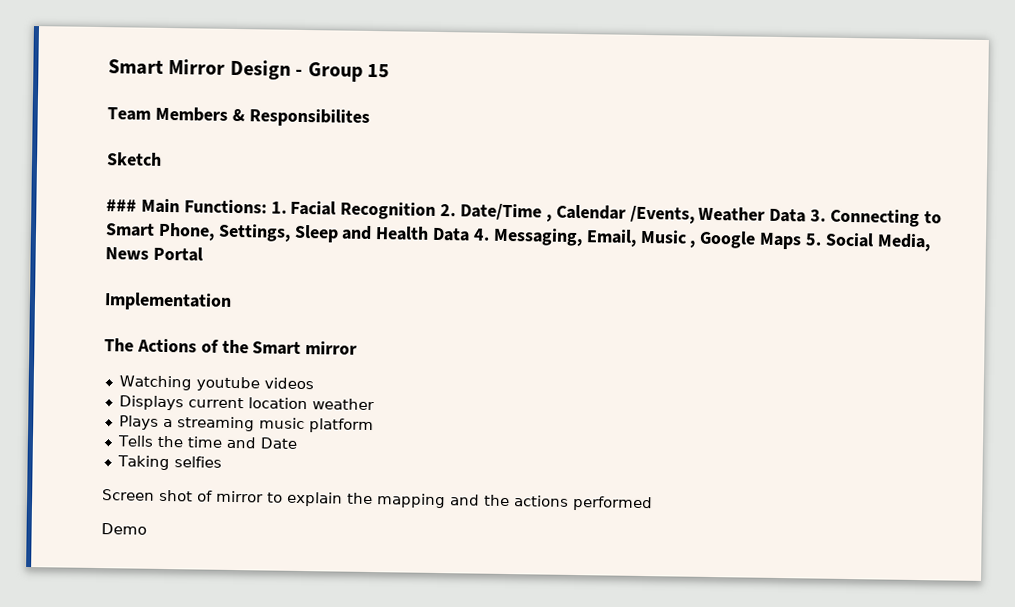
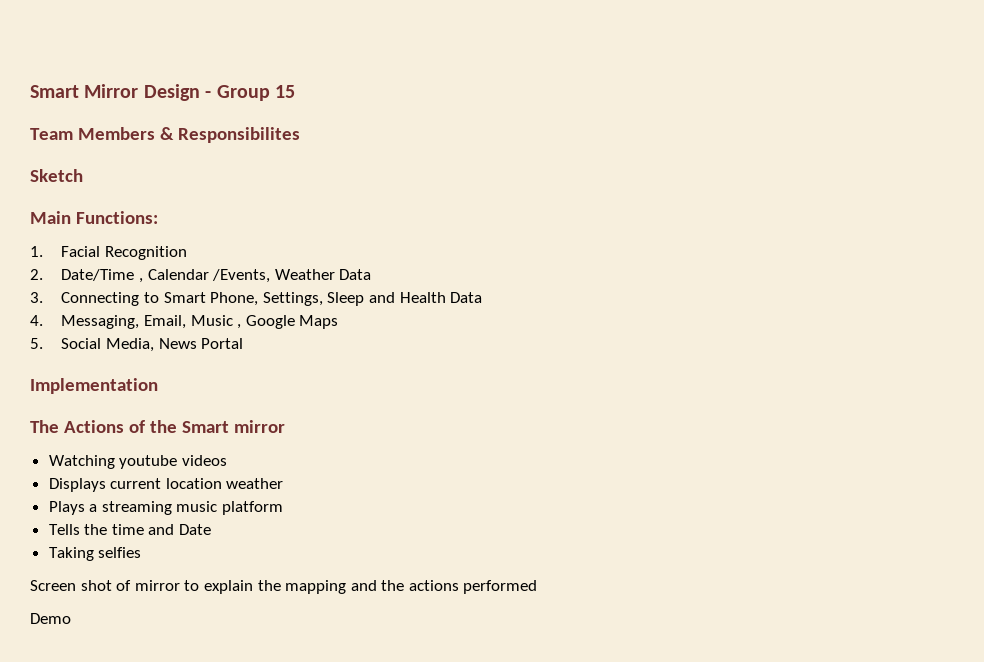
[106,199,137,212] ### -> (83, 175) none
(267, 206) none -> (158, 217) //
(437, 210) none -> (187, 253) //
(807, 215) none -> (372, 274) //
(471, 234) none -> (483, 297) //
(803, 241) none -> (339, 322) //

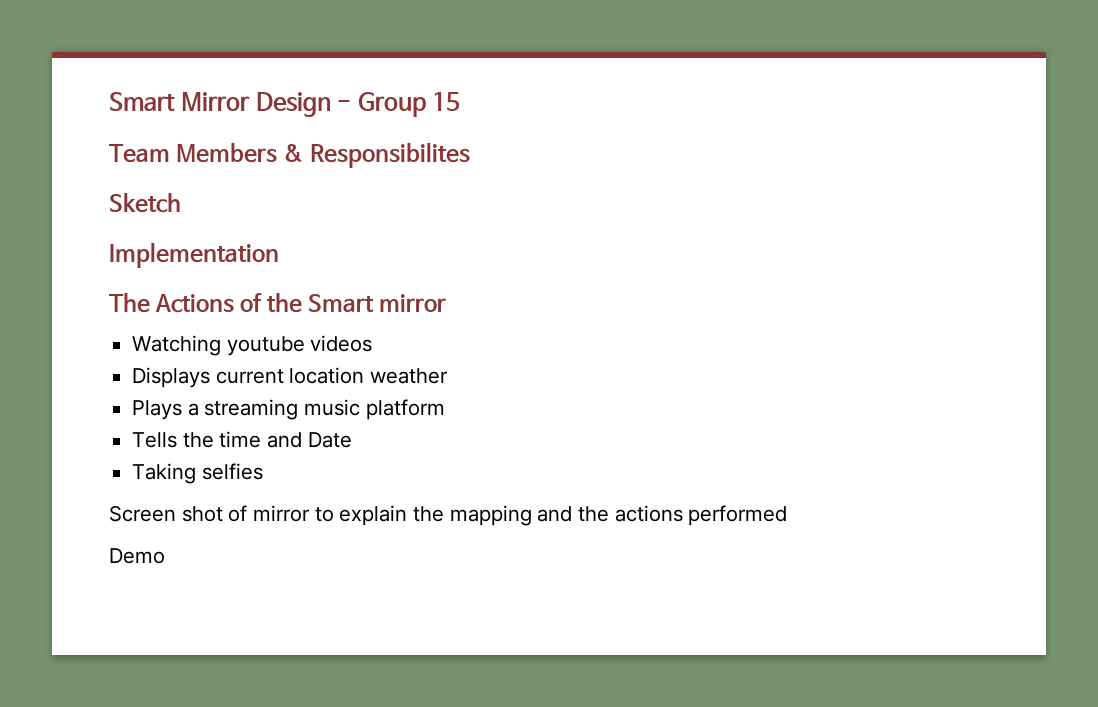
[30,211,158,224] [30,246,187,260] [30,269,372,283] [30,292,483,306] [30,315,339,329] [30,338,244,352] // Main Functions: // 1. Facial Recognition // 2. Date/Time , Calendar /Events, Weather Data // 3. Connecting to Smart Phone, Settings, Sleep and Health Data // 4. Messaging, Email, Music , Google Maps // 5. Social Media, News Portal -> (181, 203) none

